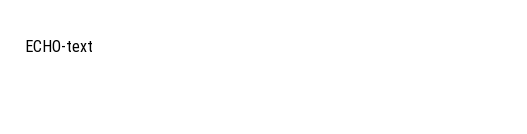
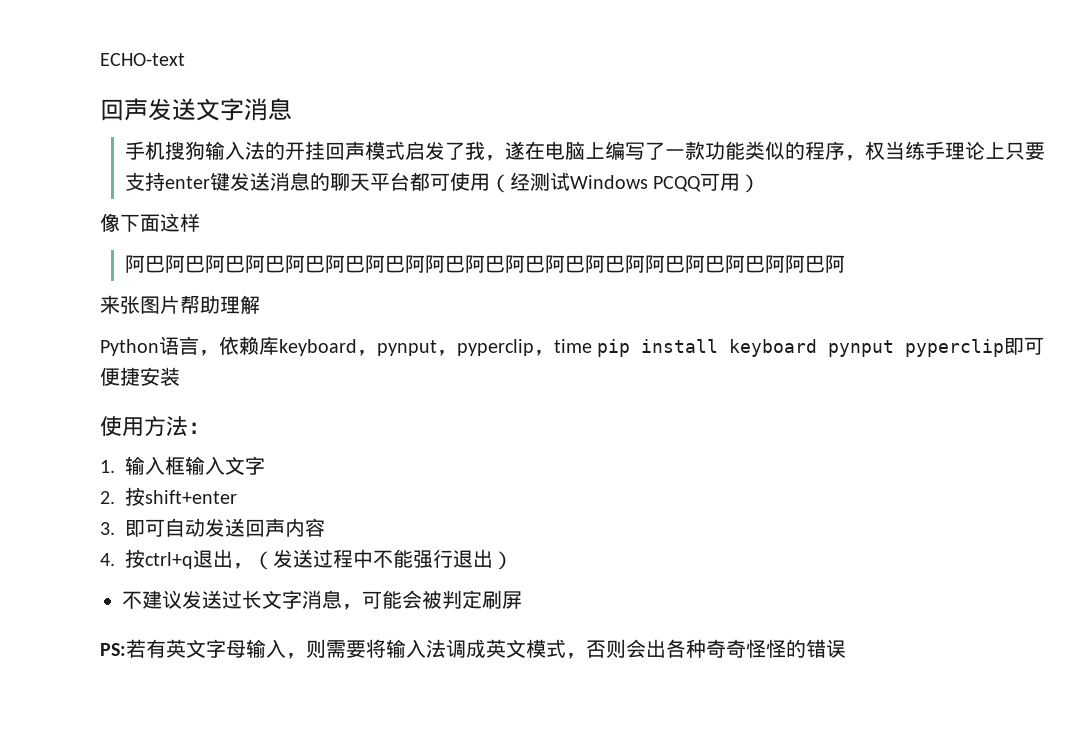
(93, 46) none -> [100,98,292,121] [124,141,1045,161] [124,172,761,193] [100,213,200,232] [124,255,845,273] [100,295,260,314] [100,336,1045,357] [100,367,180,386] [100,416,210,436] [100,456,265,475] [100,487,237,506] [100,518,325,537] [100,549,513,570] [122,590,522,610] [100,639,846,659] // 回声发送文字消息 // 手机搜狗输入法的开挂回声模式启发了我，遂在电脑上编写了一款功能类似的程序，权当练手理论上只要支持enter键发送消息的聊天平台都可使用（经测试Windows PCQQ可用） // 像下面这样 // 阿巴阿巴阿巴阿巴阿巴阿巴阿巴阿阿巴阿巴阿巴阿巴阿巴阿阿巴阿巴阿巴阿阿巴阿 // 来张图片帮助理解 // Python语言，依赖库keyboard，pynput，pyperclip，time pip install keyboard pynput pyperclip即可便捷安装 // 使用方法： // 1.输入框输入文字 // 2.按shift+enter // 3.即可自动发送回声内容 // 4.按ctrl+q退出，（发送过程中不能强行退出） // 不建议发送过长文字消息，可能会被判定刷屏 // PS:若有英文字母输入，则需要将输入法调成英文模式，否则会出各种奇奇怪怪的错误

